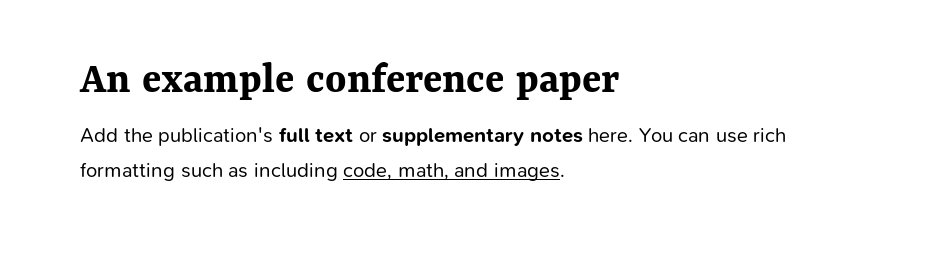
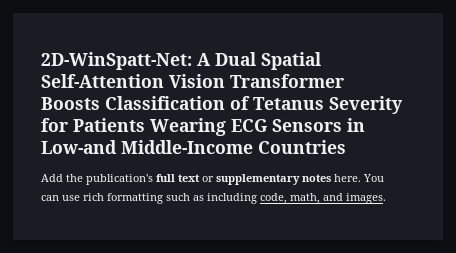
[79,62,620,100] An example conference paper -> [41,52,321,70] [41,74,344,88] [41,96,403,114] [41,118,365,136] [41,140,346,154] 2D-WinSpatt-Net: A Dual Spatial Self-Attention Vision Transformer Boosts Classification of Tetanus Severity for Patients Wearing ECG Sensors in Low-and Middle-Income Countries

